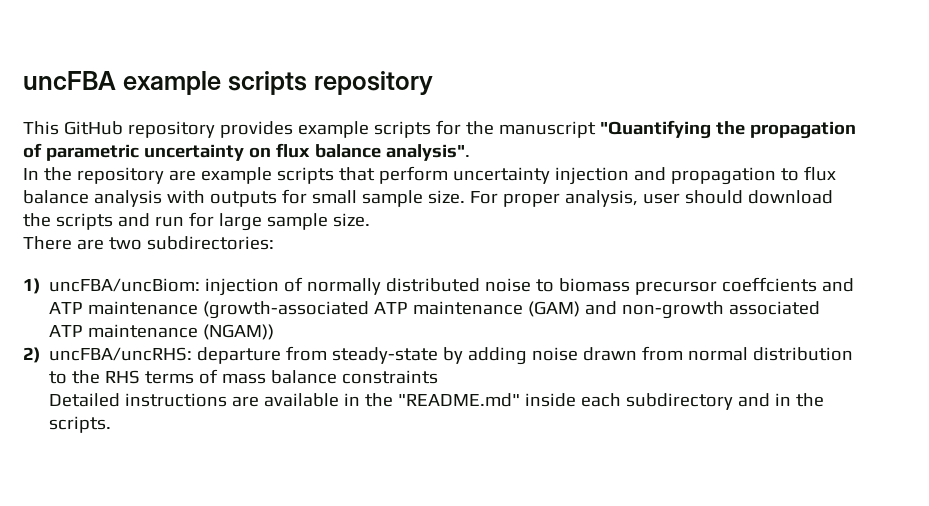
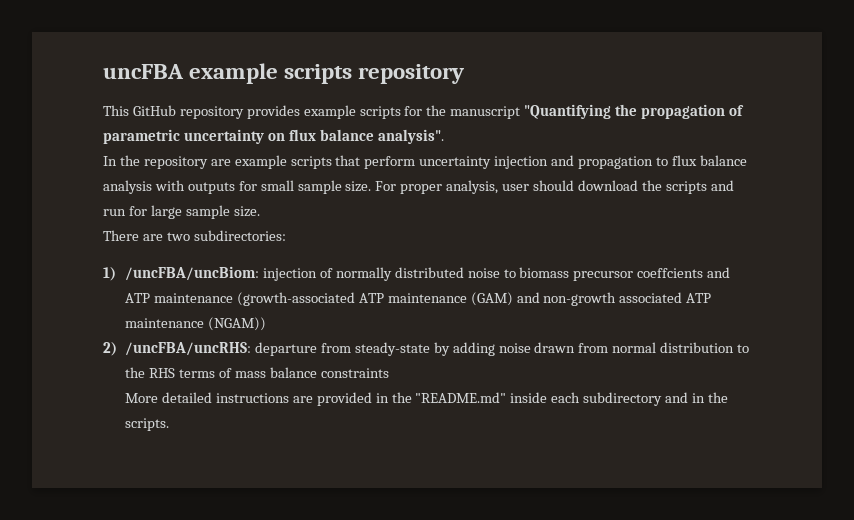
[49,278,201,292] uncFBA/uncBiom: -> [125,266,260,281] /uncFBA/uncBiom:
[49,347,193,361] uncFBA/uncRHS: -> [125,342,252,356] /uncFBA/uncRHS:
[49,393,121,407] Detailed -> [125,392,212,403] More detailed
[264,393,340,407] available -> [316,392,372,406] provided

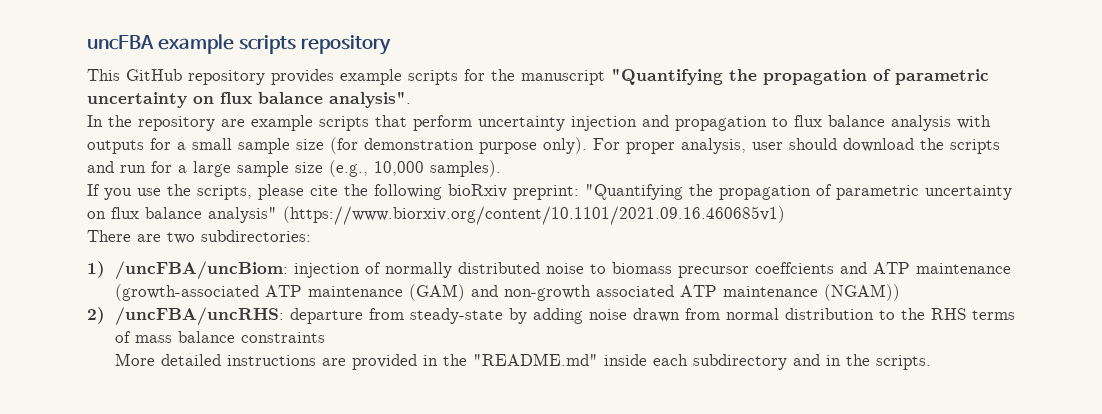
(257, 186) none -> [177,142,186,150] a
[345,181,372,192] size. -> [296,137,587,154] size (for demonstration purpose only).
(147, 211) none -> [178,165,187,173] a
[233,206,260,217] size. -> [295,160,501,177] [87,184,1012,200] [87,206,785,225] size (e.g., 10,000 samples). // If you use the scripts, please cite the following bioRxiv preprint: "Quantifying the propagation of parametric uncertainty on flux balance analysis" (https://www.biorxiv.org/content/10.1101/2021.09.16.460685v1)

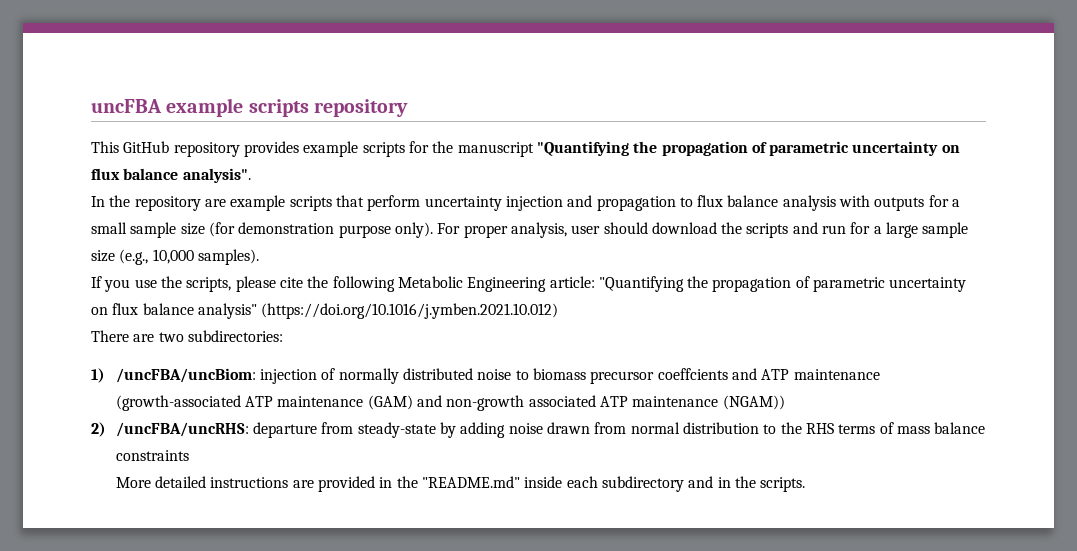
[448,184,579,200] bioRxiv preprint: -> [397,276,595,292] Metabolic Engineering article:
[283,206,785,225] (https://www.biorxiv.org/content/10.1101/2021.09.16.460685v1) -> [261,303,559,319] (https://doi.org/10.1016/j.ymben.2021.10.012)

